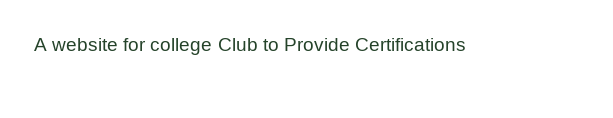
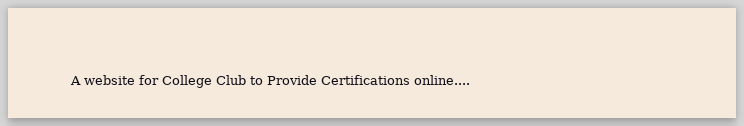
[150,38,213,55] college -> [162,75,212,88] College
(466, 44) none -> [414,75,470,85] online....

